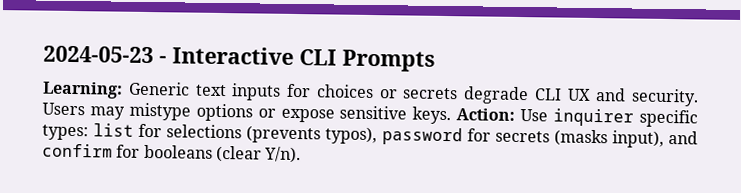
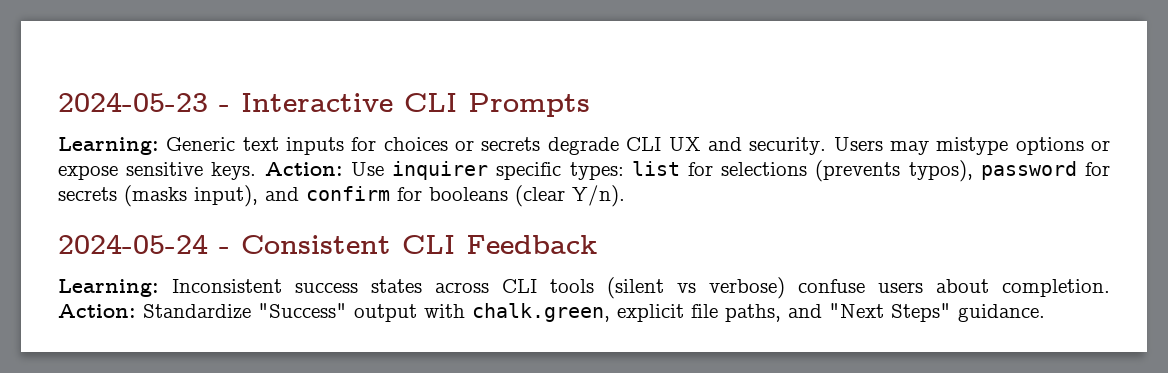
(302, 155) none -> [58,234,597,254] [58,277,1110,299] [58,303,1045,322] // 2024-05-24 - Consistent CLI Feedback // Learning: Inconsistent success states across CLI tools (silent vs verbose) confuse users about completion. Action: Standardize "Success" output with chalk.green, explicit file paths, and "Next Steps" guidance.

